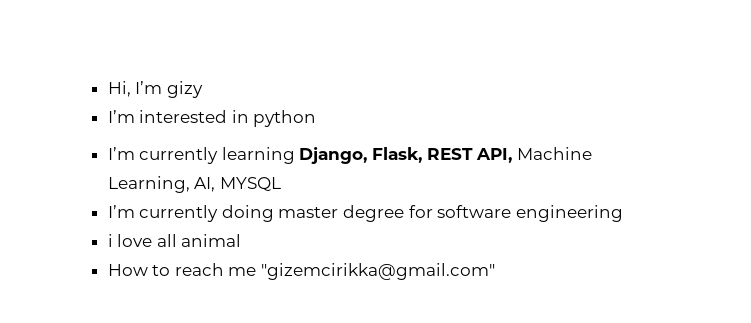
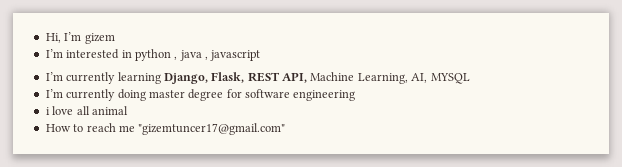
[166,81,203,98] gizy -> [84,33,115,44] gizem
(317, 118) none -> [174,50,261,61] , java , javascript
[261,263,496,280] "gizemcirikka@gmail.com" -> [138,123,286,135] "gizemtuncer17@gmail.com"

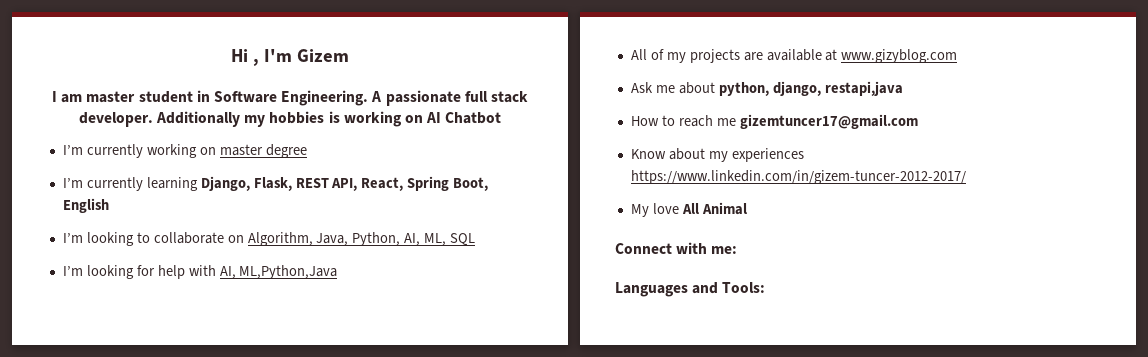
[45,32,115,44] [45,49,261,61] Hi, I’m gizem // I’m interested in python , java , javascript -> [231,49,349,66] [52,90,528,106] [78,111,502,127] [62,144,307,158] Hi , I'm Gizem // I am master student in Software Engineering. A passionate full stack developer. Additionally my hobbies is working on AI Chatbot // I’m currently working on master degree
[310,72,470,84] [45,89,356,101] [45,106,128,115] [45,123,286,135] Machine Learning, AI, MYSQL // I’m currently doing master degree for software engineering // i love all animal // How to reach me "gizemtuncer17@gmail.com" -> [361,176,489,191] [62,198,109,213] [62,232,476,246] [62,265,338,279] [630,49,958,63] [630,81,903,96] [630,114,918,129] [630,148,804,162] [630,170,966,184] [630,202,747,217] [615,242,738,254] [615,282,766,297] React, Spring Boot, English // I’m looking to collaborate on Algorithm, Java, Python, AI, ML, SQL // I’m looking for help with AI, ML,Python,Java // All of my projects are available at www.gizyblog.com // Ask me about python, django, restapi,java // How to reach me gizemtuncer17@gmail.com // Know about my experiences https://www.linkedin.com/in/gizem-tuncer-2012-2017/ // My love All Animal // Connect with me: // Languages and Tools:

